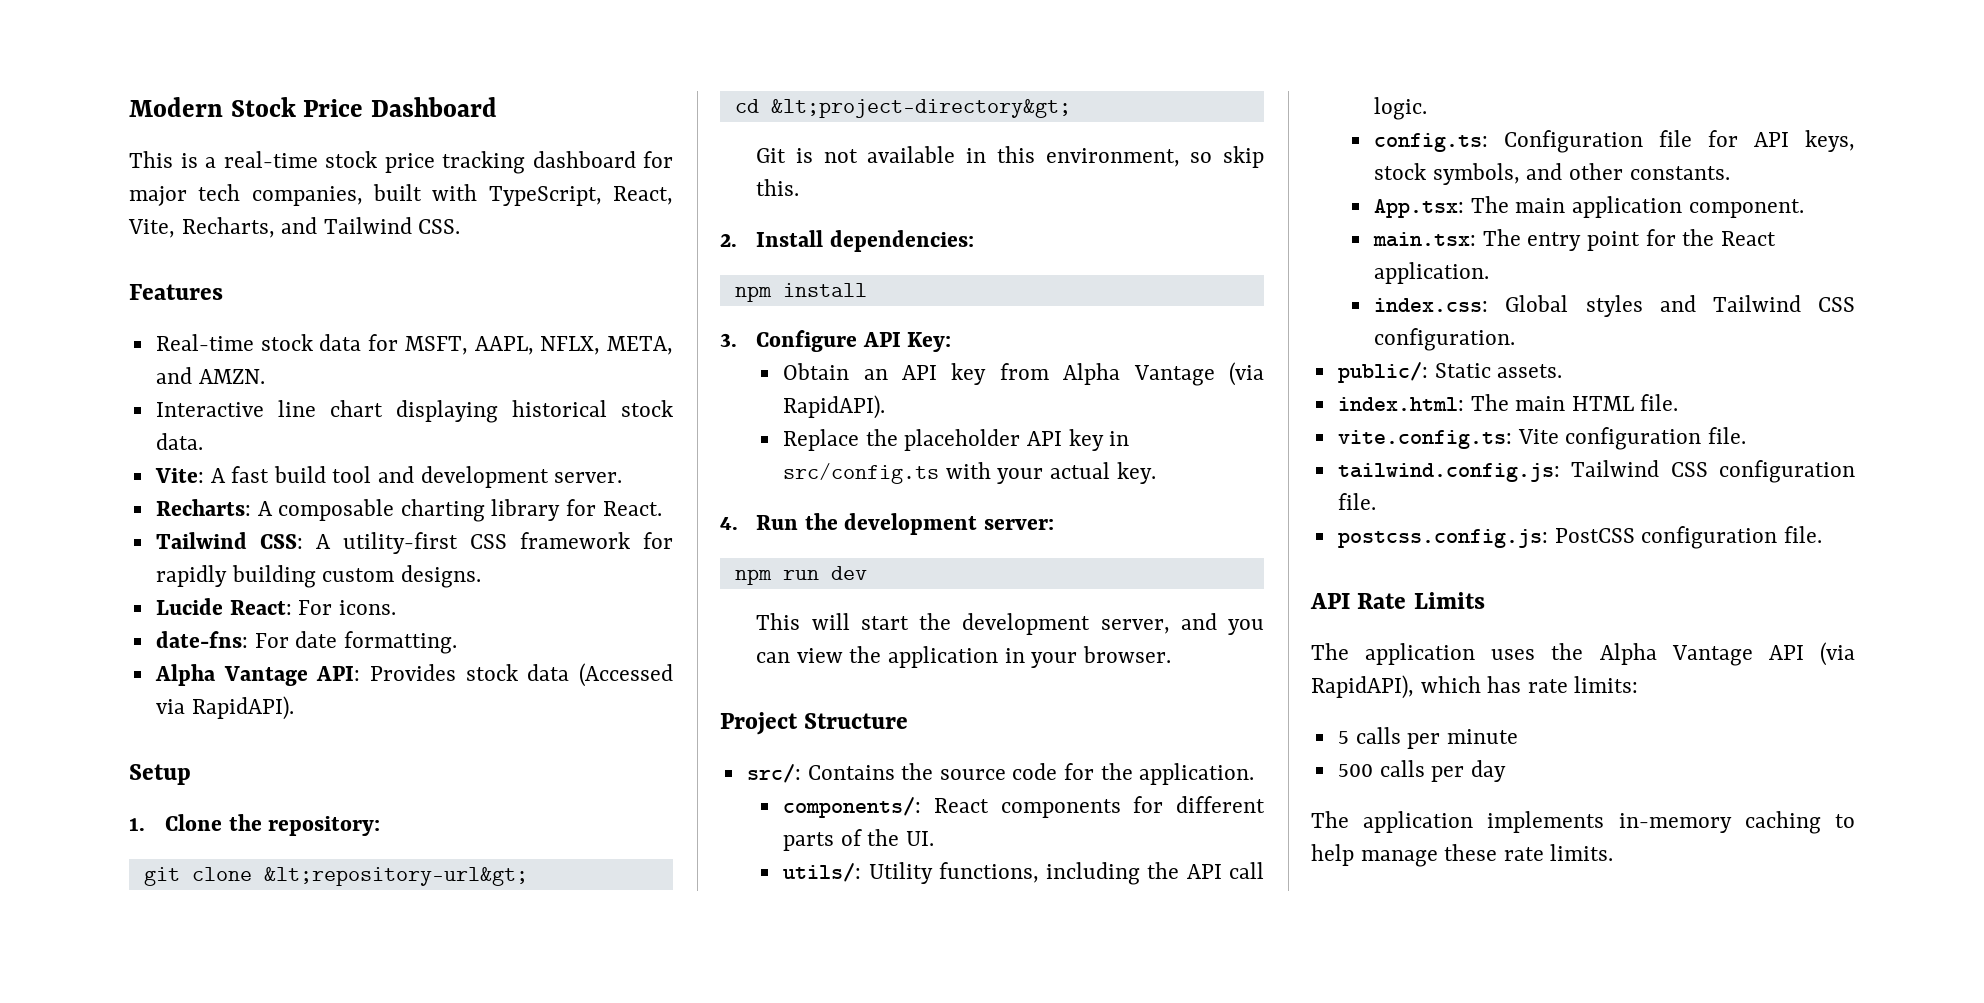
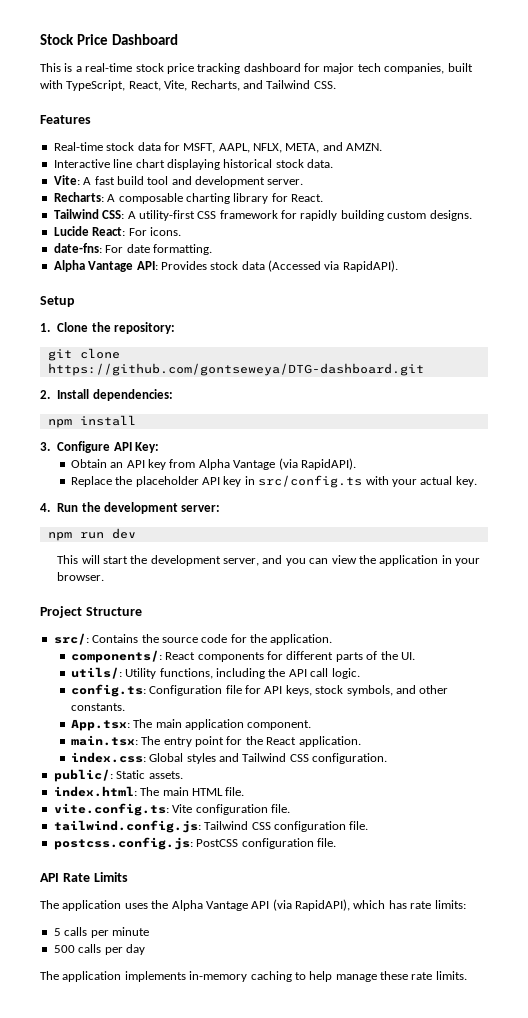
[129,97,223,117] Modern -> (40, 39) none
[263,867,528,886] [734,99,1071,118] [756,146,1264,168] [756,179,800,196] &lt;repository-url&gt; // cd &lt;project-directory&gt; // Git is not available in this environment, so skip this. -> [47,363,424,376] https://github.com/gontseweya/DTG-dashboard.git

